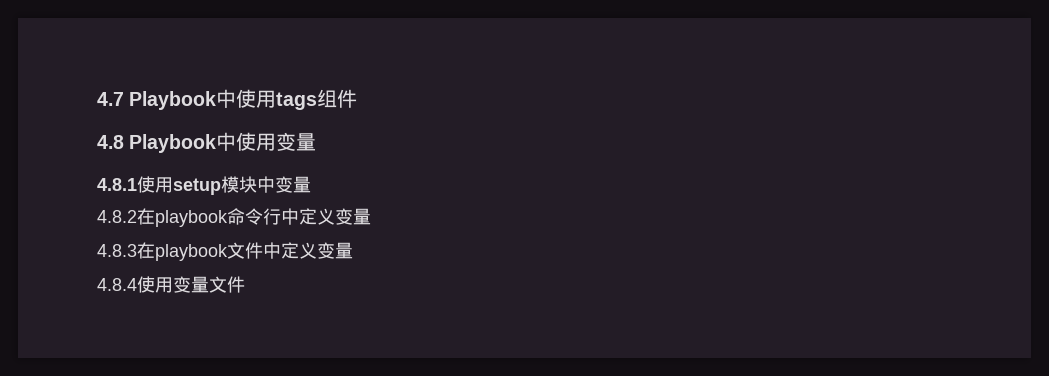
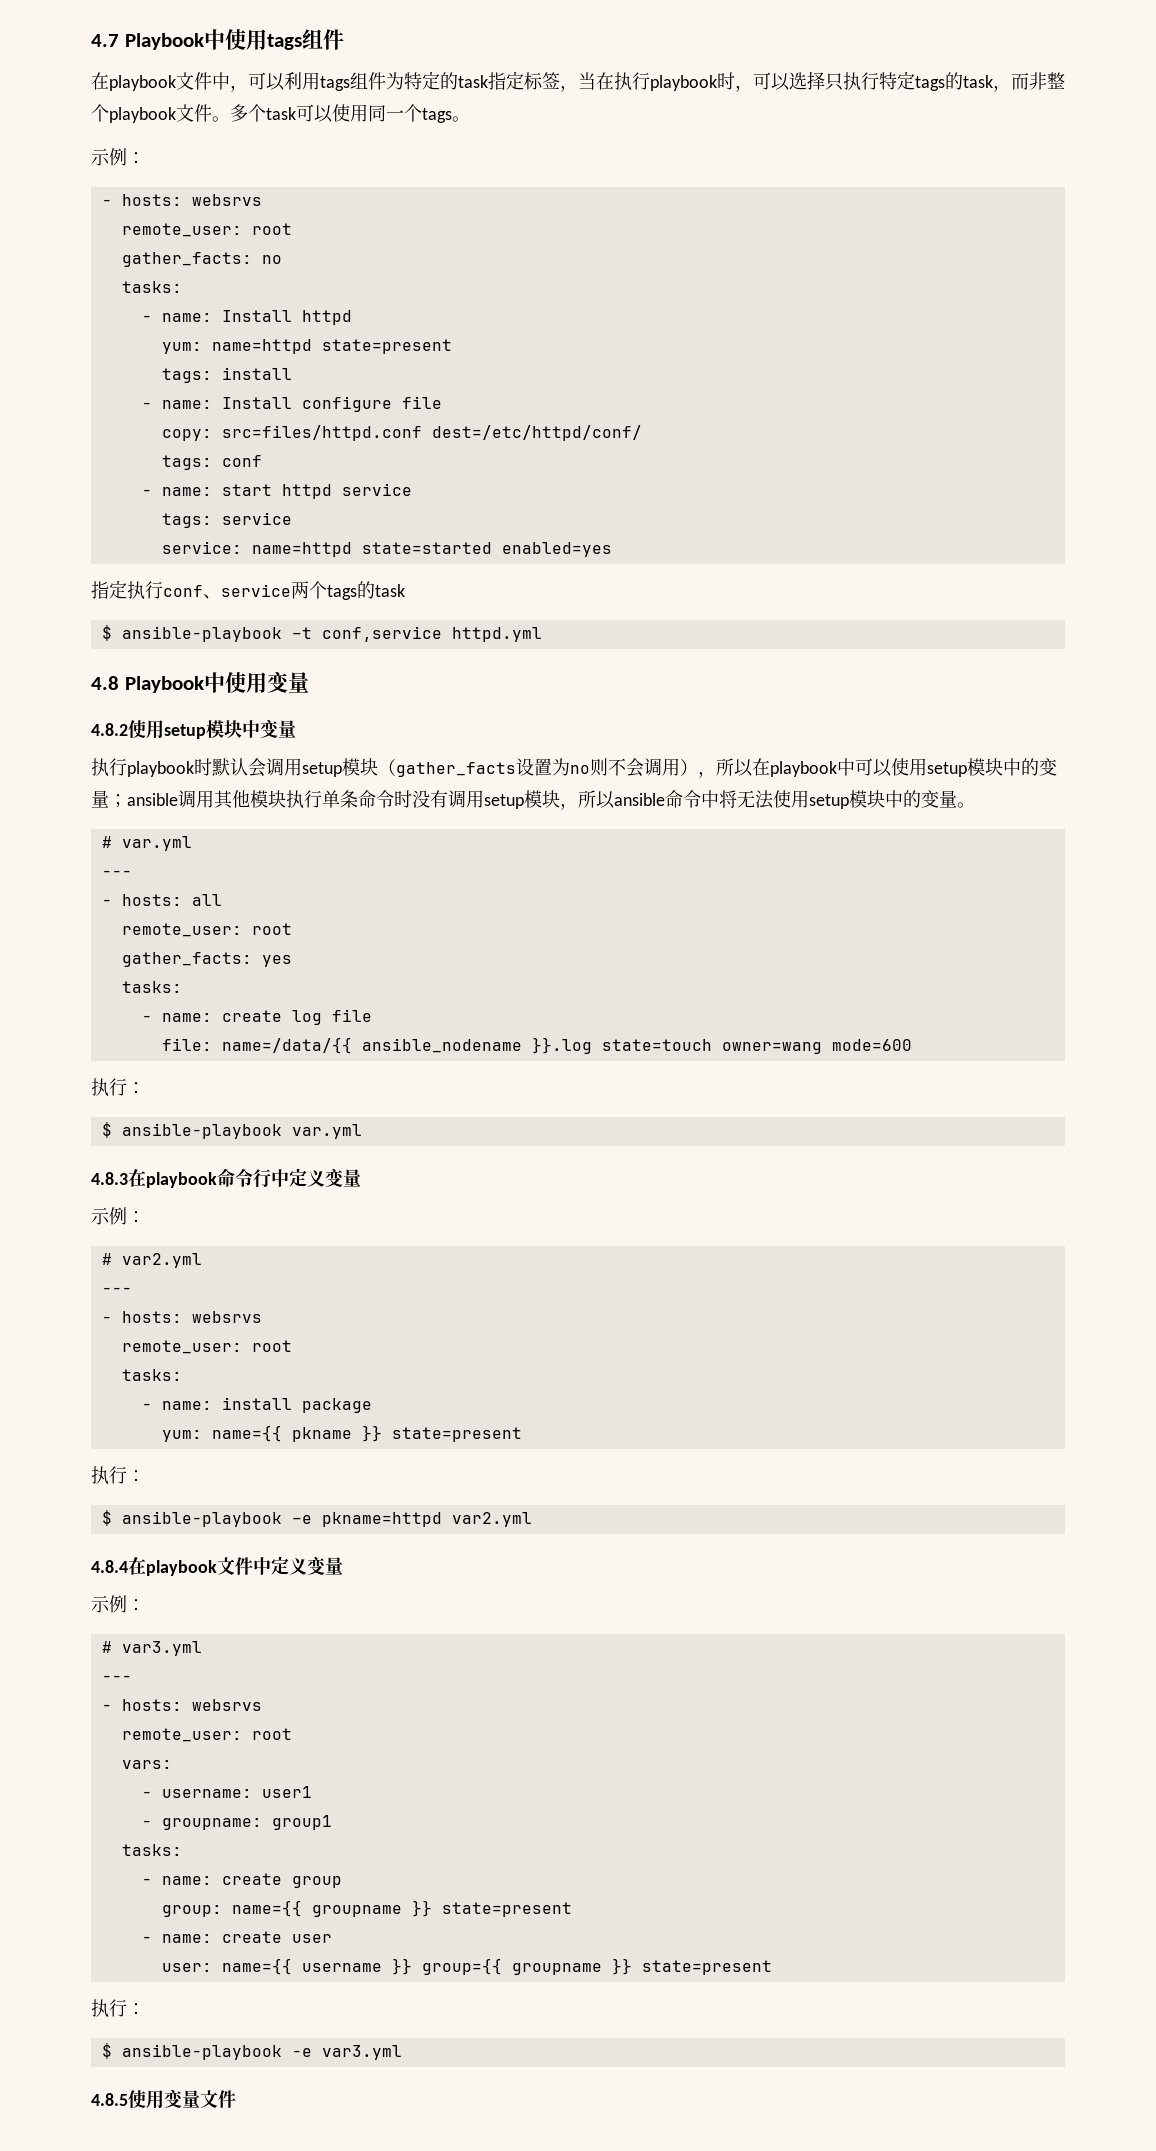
(358, 98) none -> [91,71,1065,92] [91,104,470,123] [91,148,145,166] [101,194,262,206] [121,223,292,237] [121,252,282,267] [121,281,182,293] [141,310,352,325] [161,339,452,354] [161,367,292,383] [141,396,442,412] [161,425,642,441] [161,455,262,470] [141,483,412,499] [161,512,292,528] [161,541,612,557] [91,580,405,600] [101,625,542,642] // 在playbook文件中，可以利用tags组件为特定的task指定标签，当在执行playbook时，可以选择只执行特定tags的task，而非整个playbook文件。多个task可以使用同一个tags。 // 示例： // - hosts: websrvs // remote_user: root // gather_facts: no // tasks: // - name: Install httpd // yum: name=httpd state=present // tags: install // - name: Install configure file // copy: src=files/httpd.conf dest=/etc/httpd/conf/ // tags: conf // - name: start httpd service // tags: service // service: name=httpd state=started enabled=yes // 指定执行conf、service两个tags的task // $ ansible-playbook –t conf,service httpd.yml
[97,178,137,191] 4.8.1 -> [91,723,128,736] 4.8.2
[97,210,137,223] 4.8.2 -> [91,758,1057,778] [91,790,975,810] [101,836,192,851] [101,870,132,877] [101,894,222,906] [121,923,292,937] [121,952,292,967] [121,981,182,993] [141,1009,372,1025] [161,1037,912,1054] [91,1078,145,1096] [101,1122,362,1139] [91,1172,128,1185] 执行playbook时默认会调用setup模块（gather_facts设置为no则不会调用），所以在playbook中可以使用setup模块中的变量；ansible调用其他模块执行单条命令时没有调用setup模块，所以ansible命令中将无法使用setup模块中的变量。 // # var.yml // --- // - hosts: all // remote_user: root // gather_facts: yes // tasks: // - name: create log file // file: name=/data/{{ ansible_nodename }}.log state=touch owner=wang mode=600 // 执行： // $ ansible-playbook var.yml // 4.8.3
[97,244,137,257] 4.8.3 -> [91,1207,145,1225] [101,1253,202,1268] [101,1287,132,1294] [101,1311,262,1323] [121,1340,292,1354] [121,1369,182,1381] [141,1397,372,1413] [161,1425,522,1442] [91,1466,145,1484] [101,1510,532,1527] [91,1560,128,1573] 示例： // # var2.yml // --- // - hosts: websrvs // remote_user: root // tasks: // - name: install package // yum: name={{ pkname }} state=present // 执行： // $ ansible-playbook –e pkname=httpd var2.yml // 4.8.4
[97,278,137,291] 4.8.4 -> [91,1595,145,1613] [101,1641,202,1656] [101,1675,132,1682] [101,1699,262,1711] [121,1728,292,1742] [121,1760,172,1769] [141,1786,312,1798] [141,1815,332,1830] [121,1844,182,1856] [141,1873,342,1888] [161,1900,572,1917] [141,1931,332,1943] [161,1958,772,1975] [91,1999,145,2017] [101,2043,402,2060] [91,2093,128,2106] 示例： // # var3.yml // --- // - hosts: websrvs // remote_user: root // vars: // - username: user1 // - groupname: group1 // tasks: // - name: create group // group: name={{ groupname }} state=present // - name: create user // user: name={{ username }} group={{ groupname }} state=present // 执行： // $ ansible-playbook -e var3.yml // 4.8.5

